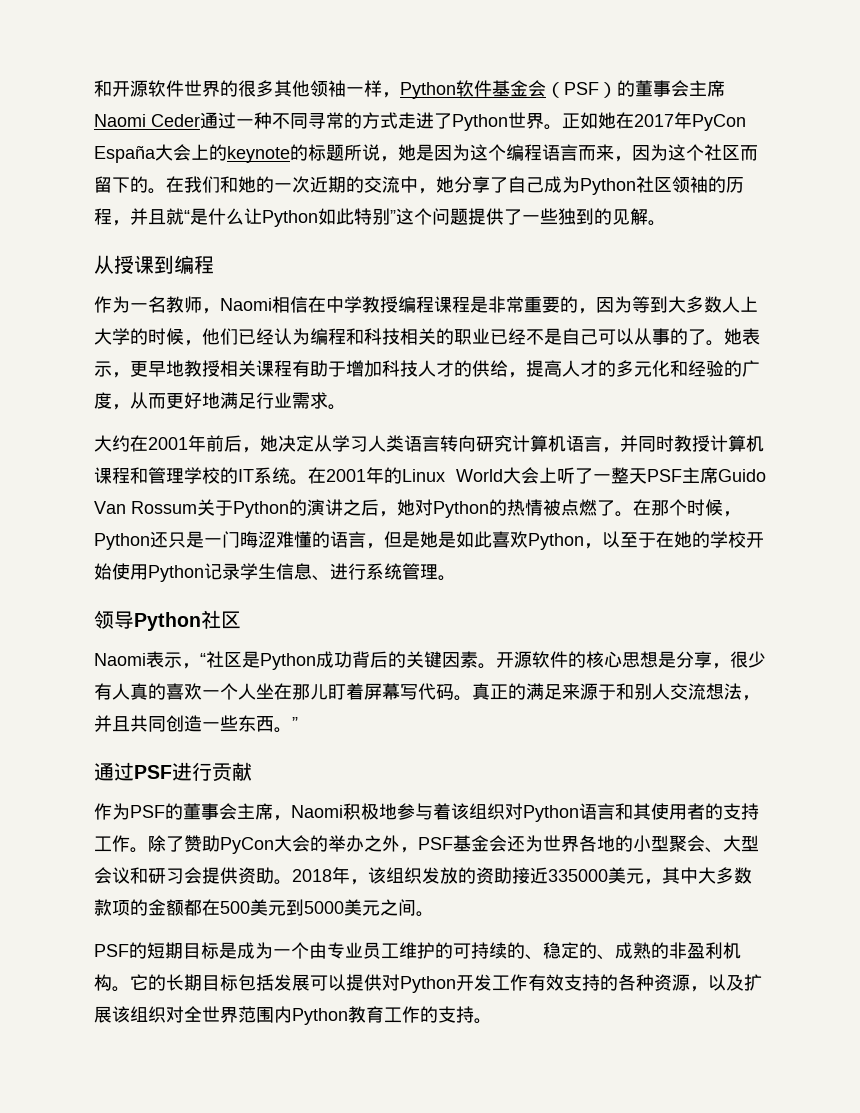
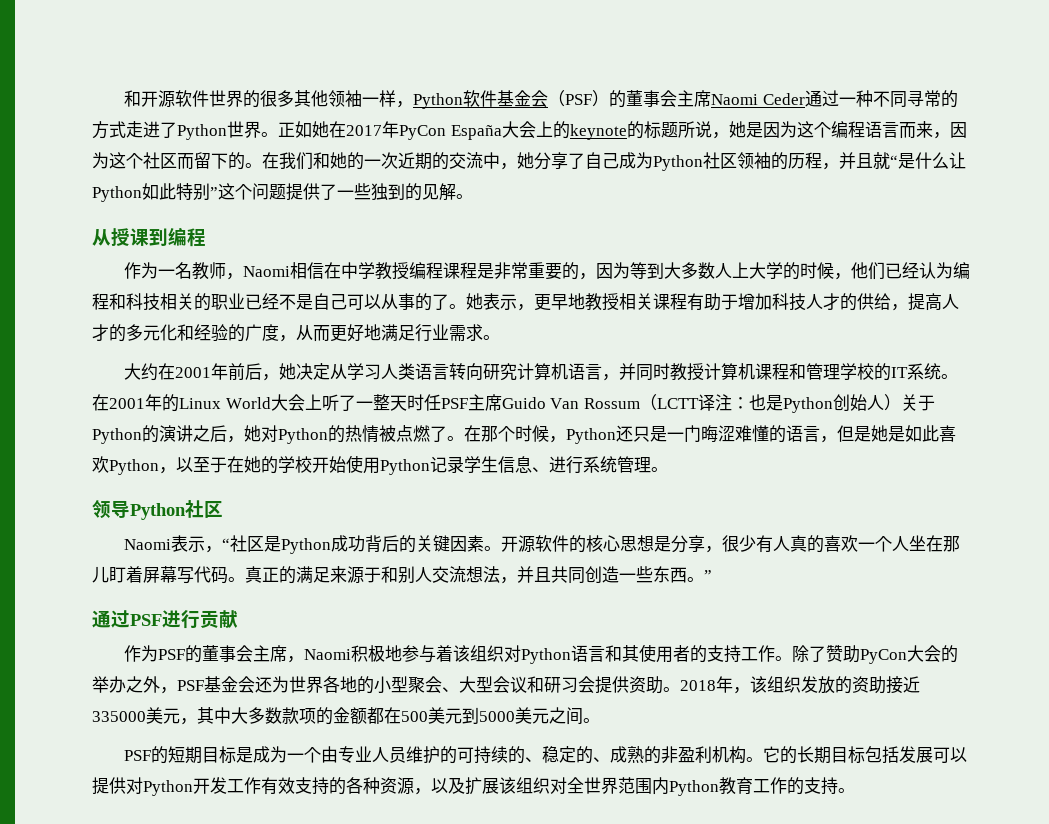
(647, 476) none -> [406,394,441,411] 时任
(197, 507) none -> [639,394,901,413] （LCTT译注：也是Python创始人）
[363,942,399,959] 员工 -> [372,747,407,763] 人员

